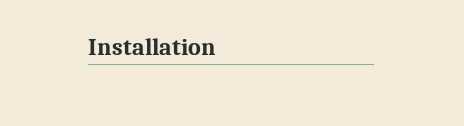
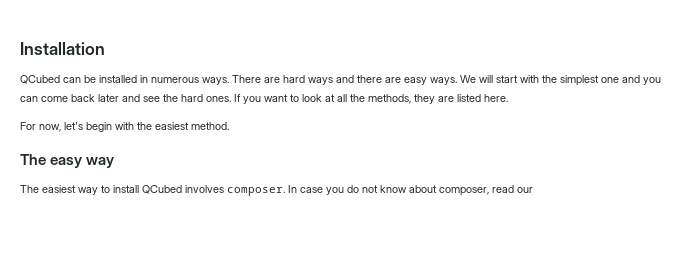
(216, 46) none -> [20,75,661,86] [20,94,508,104] [20,122,229,132] [20,154,115,168] [20,185,533,196] // QCubed can be installed in numerous ways. There are hard ways and there are easy ways. We will start with the simplest one and you can come back later and see the hard ones. If you want to look at all the methods, they are listed here. // For now, let's begin with the easiest method. // The easy way // The easiest way to install QCubed involves composer. In case you do not know about composer, read our

